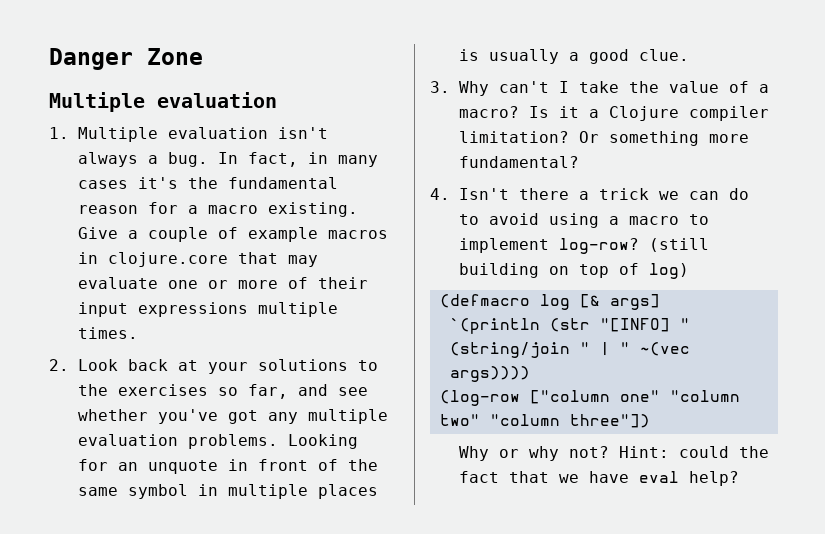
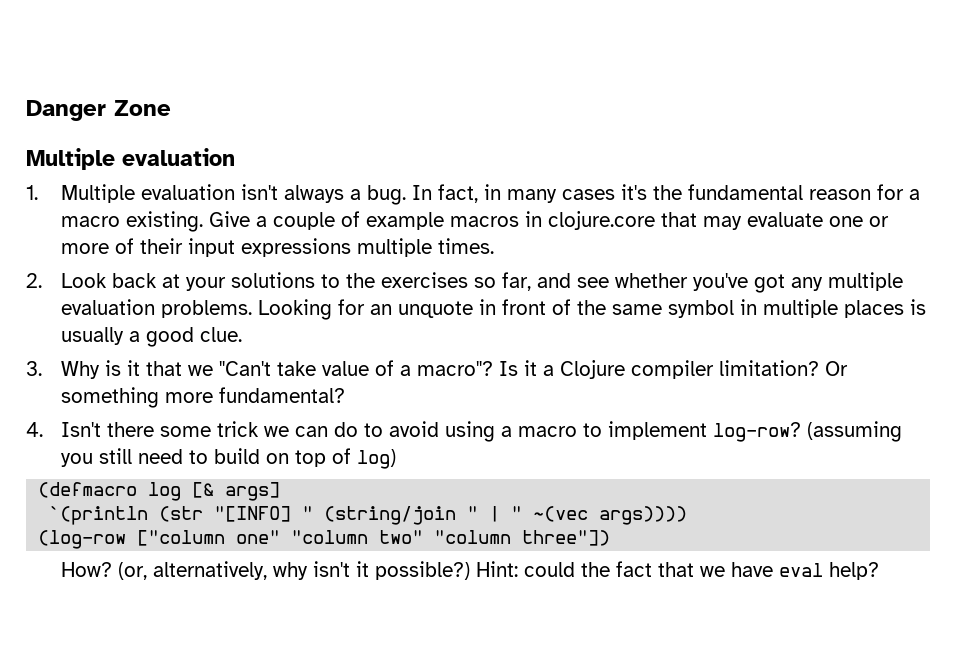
[498,81,659,93] can't I take the -> [105,360,317,376] is it that we "Can't take
[458,106,519,118] macro? -> [417,361,494,376] macro"?
[578,191,589,200] a -> [160,426,212,437] some
[648,238,709,252] [458,263,539,278] (still building -> [807,421,903,442] [61,448,261,467] (assuming you still need to build
[458,446,609,461] Why or why not? -> [61,561,471,580] How? (or, alternatively, why isn't it possible?)

